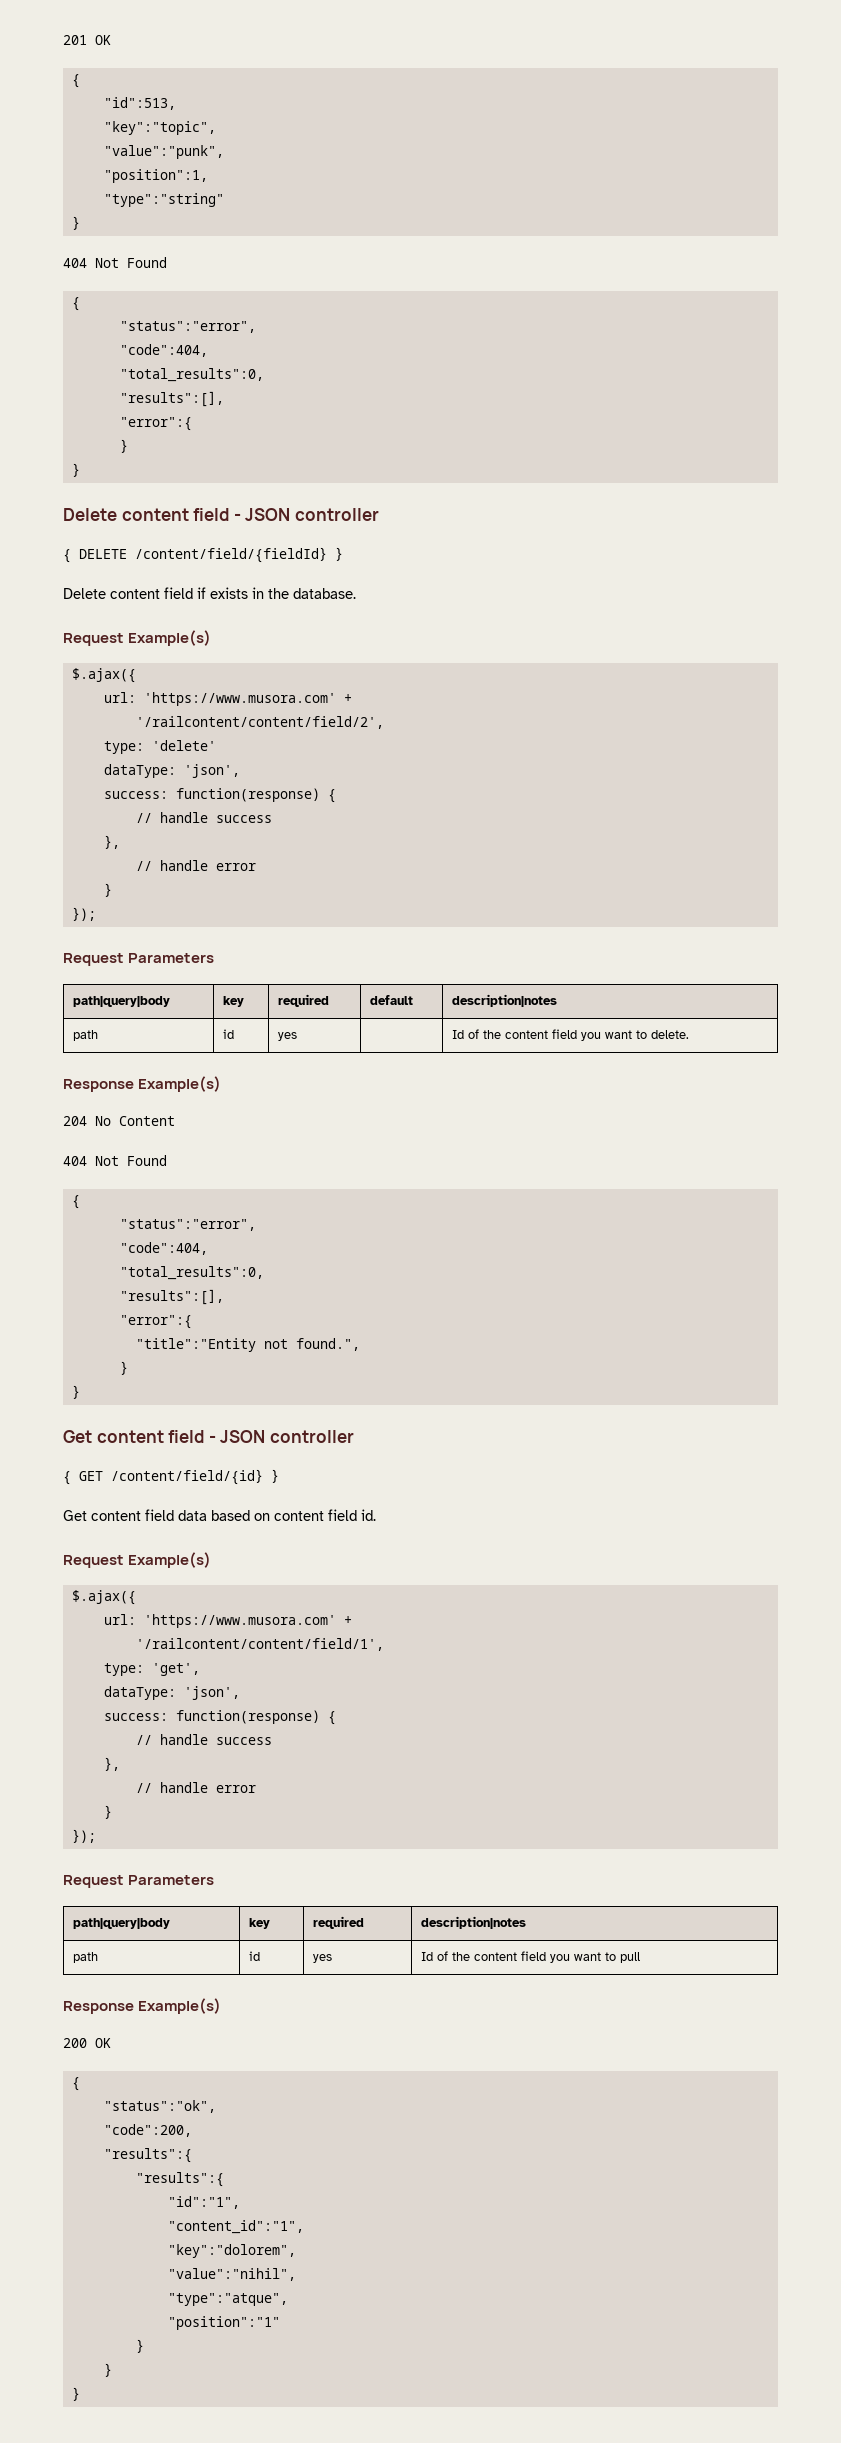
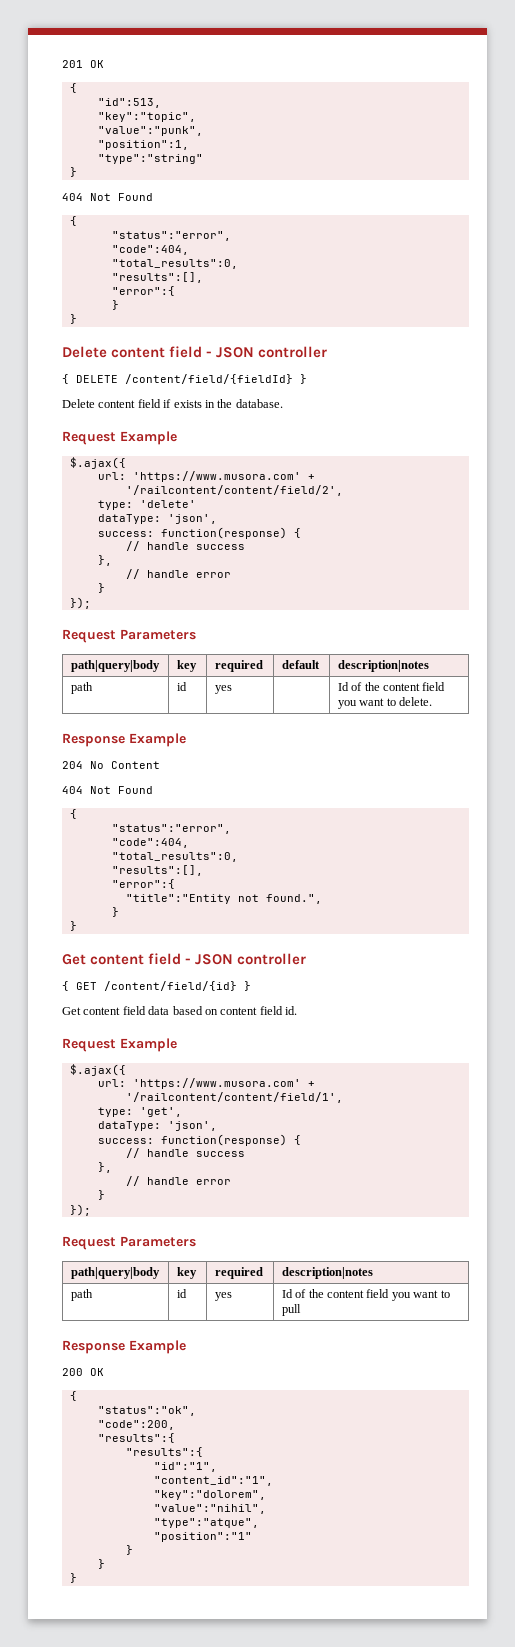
[128,630,212,646] Example(s) -> [120,431,177,445] Example
[138,1076,222,1092] Example(s) -> [129,733,186,747] Example
[128,1552,212,1568] Example(s) -> [120,1038,177,1052] Example
[138,1998,222,2014] Example(s) -> [129,1340,186,1354] Example

